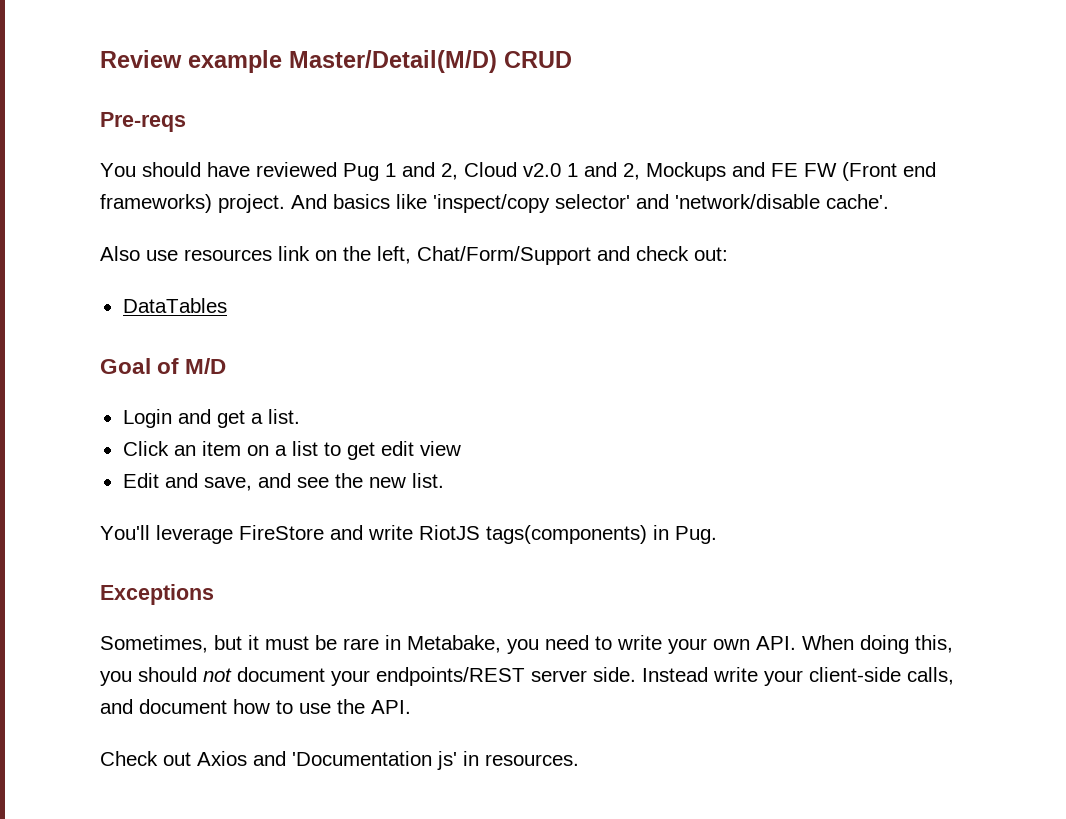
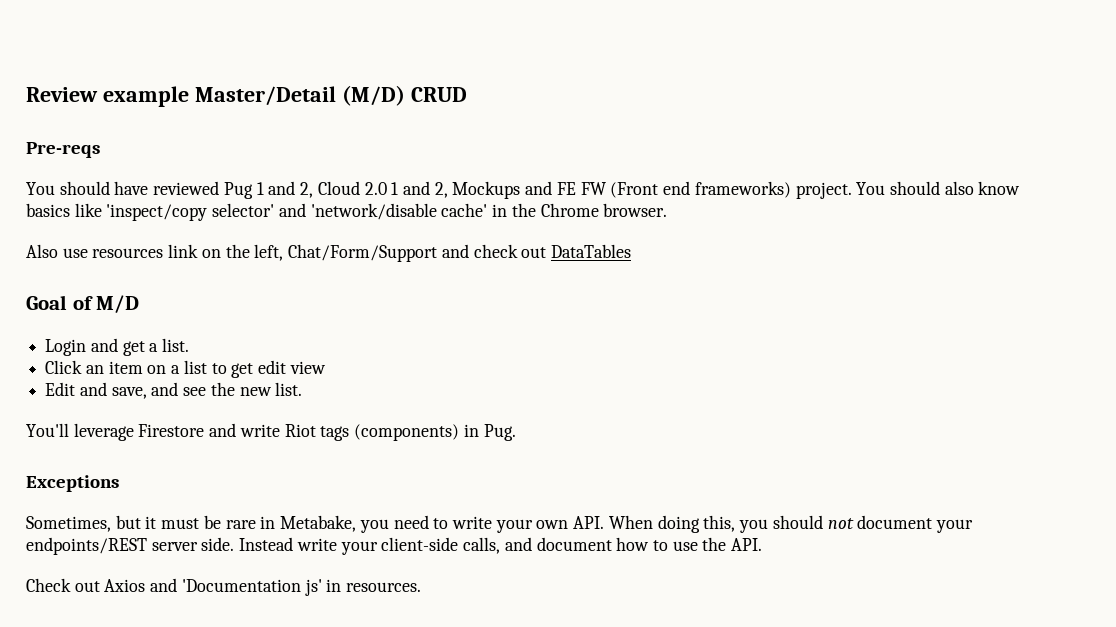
[289,50,497,73] Master/Detail(M/D) -> [194,85,405,106] Master/Detail (M/D)
[523,163,561,177] v2.0 -> [364,182,387,195] 2.0
[291,194,327,209] And -> [856,181,1021,195] You should also know
[826,194,889,209] cache'. -> [441,203,668,217] cache' in the Chrome browser.
[694,247,728,261] out: // -> [521,247,547,258] out
[239,525,324,540] FireStore -> [138,424,205,437] Firestore
[419,525,647,544] RiotJS tags(components) -> [284,424,460,441] Riot tags (components)

